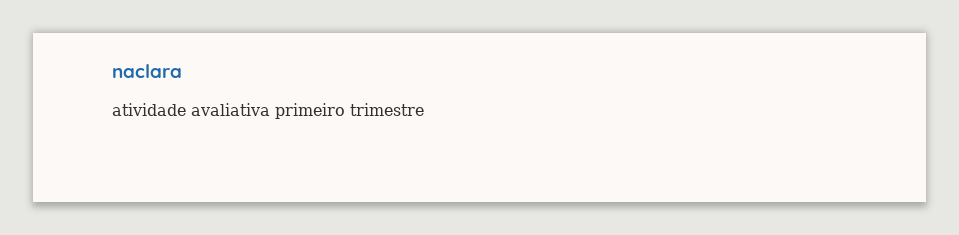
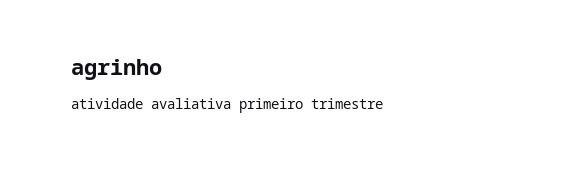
[112,64,182,78] naclara -> [71,59,162,80] agrinho

